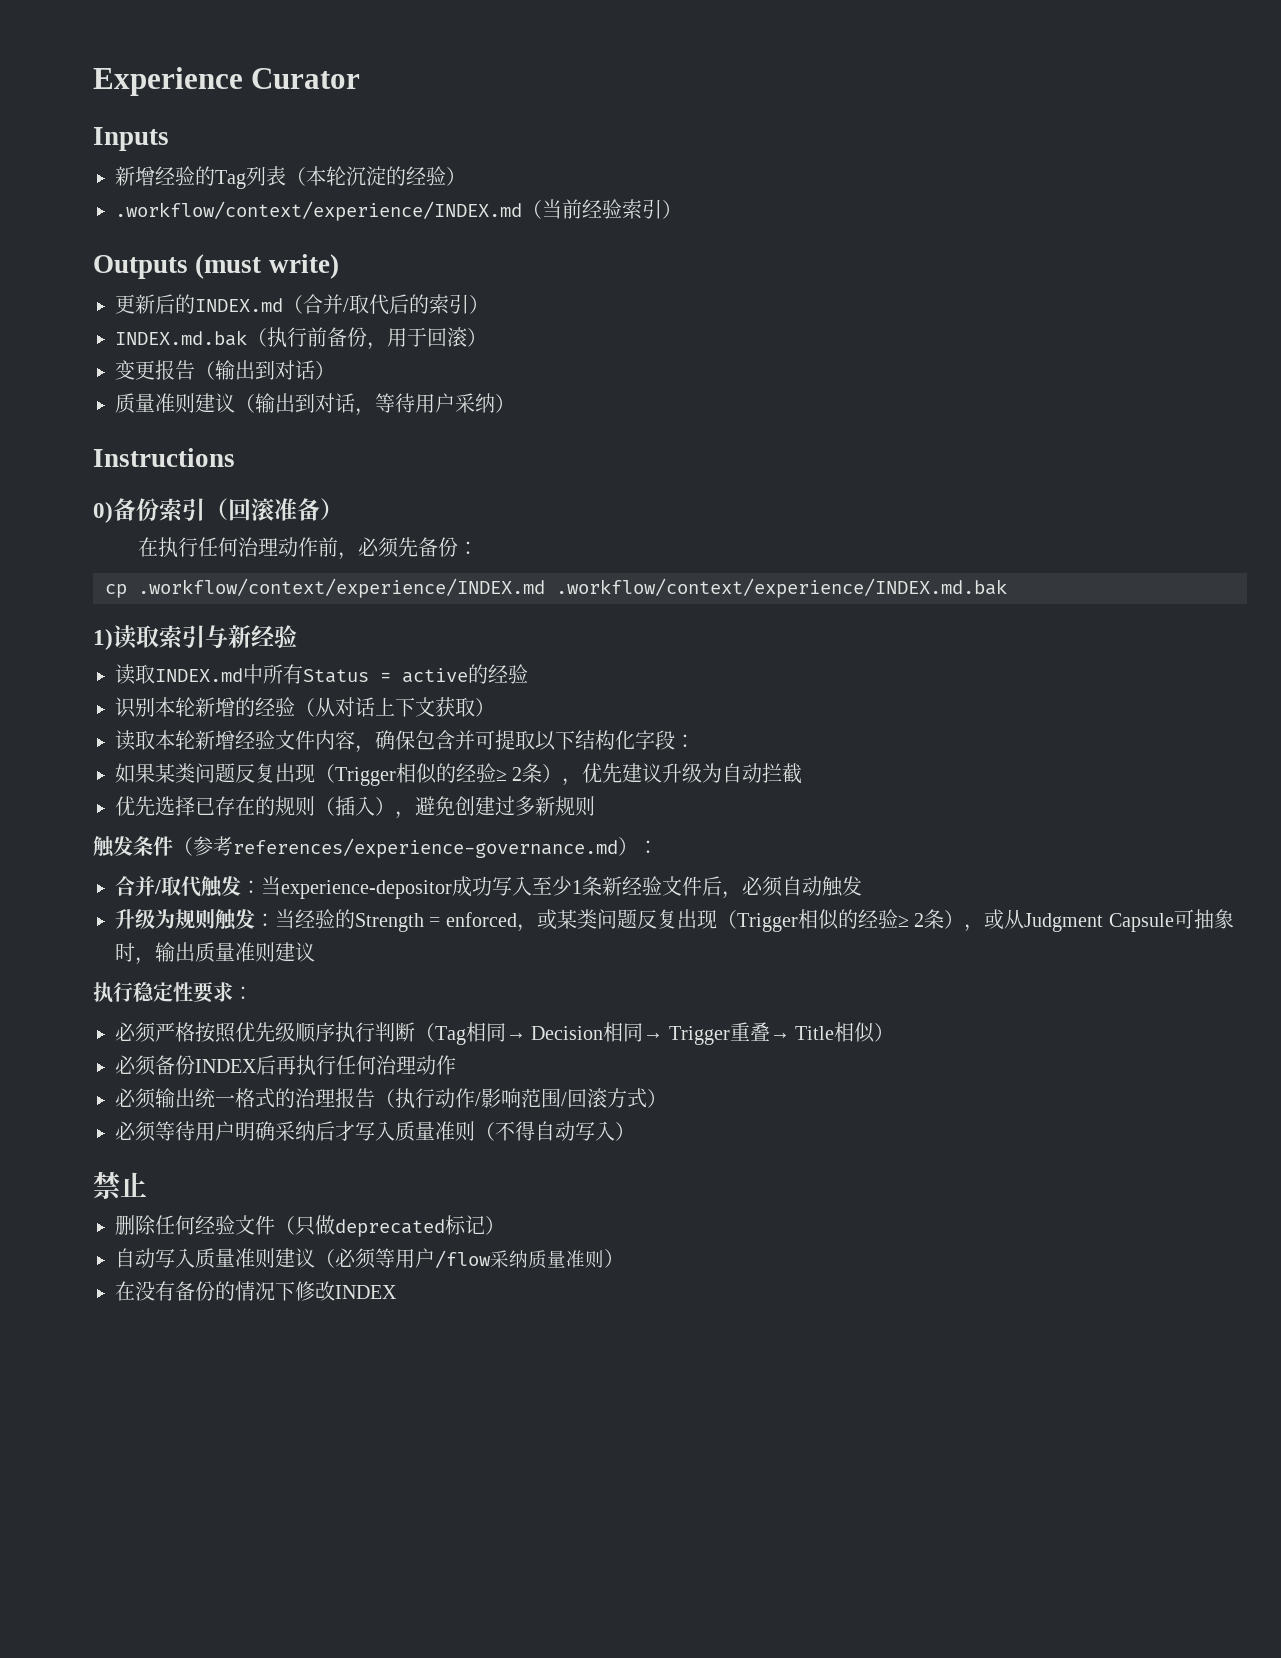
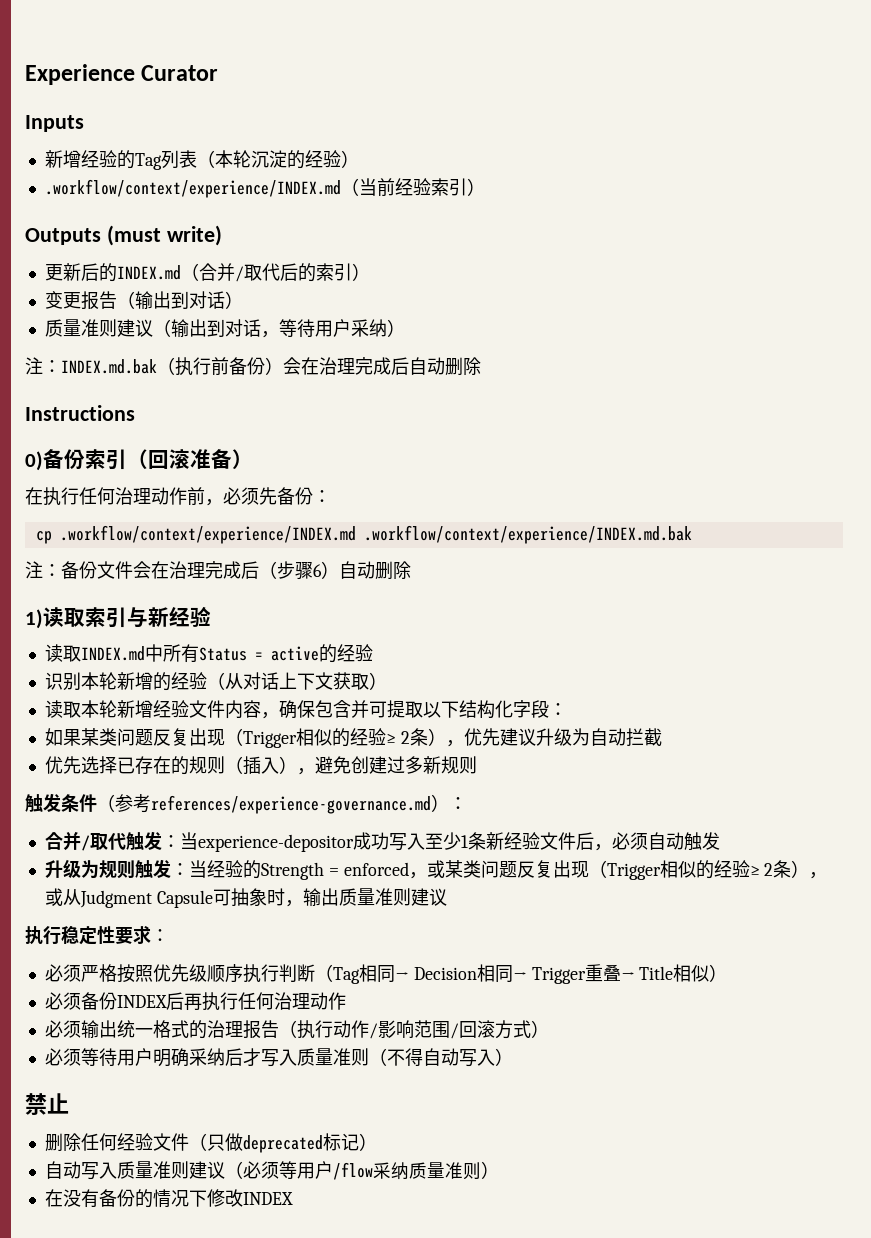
[115,327,487,350] // INDEX.md.bak（执行前备份，用于回滚） -> (370, 272) none
(515, 403) none -> [25,357,481,376] // 注：INDEX.md.bak（执行前备份）会在治理完成后自动删除
(1007, 588) none -> [25,561,411,580] // 注：备份文件会在治理完成后（步骤6）自动删除

